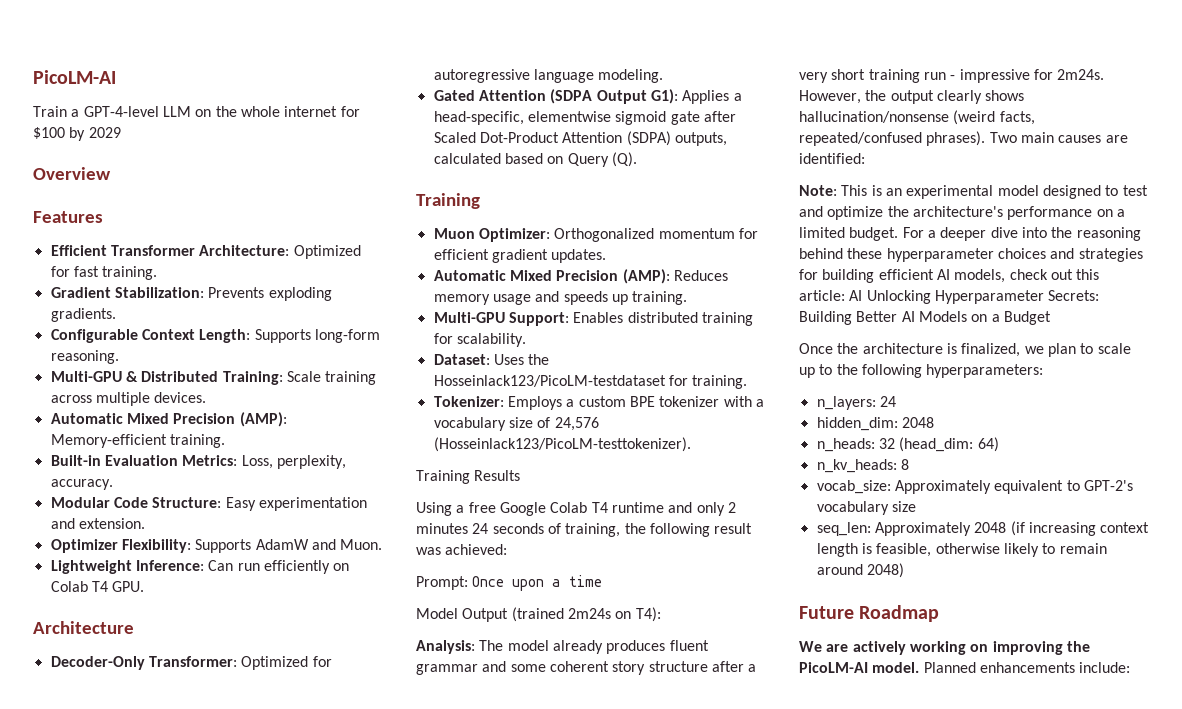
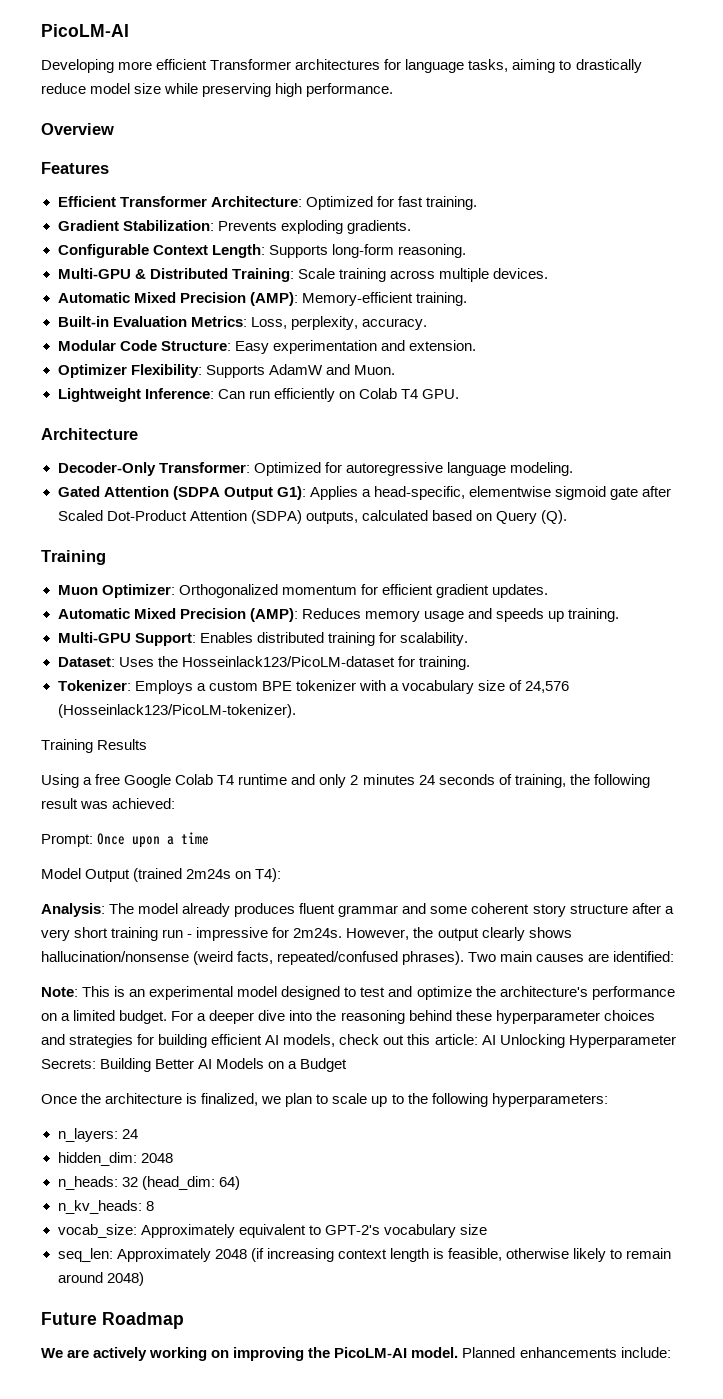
[33,106,360,117] [33,127,121,141] Train a GPT-4-level LLM on the whole internet for $100 by 2029 -> [41,59,642,73] [41,83,394,97] Developing more efficient Transformer architectures for language tasks, aiming to drastically reduce model size while preserving high performance.
[433,375,666,387] Hosseinlack123/PicoLM-testdataset -> [181,656,395,667] Hosseinlack123/PicoLM-dataset
[433,437,691,452] (Hosseinlack123/PicoLM-testtokenizer). -> [57,704,296,718] (Hosseinlack123/PicoLM-tokenizer).

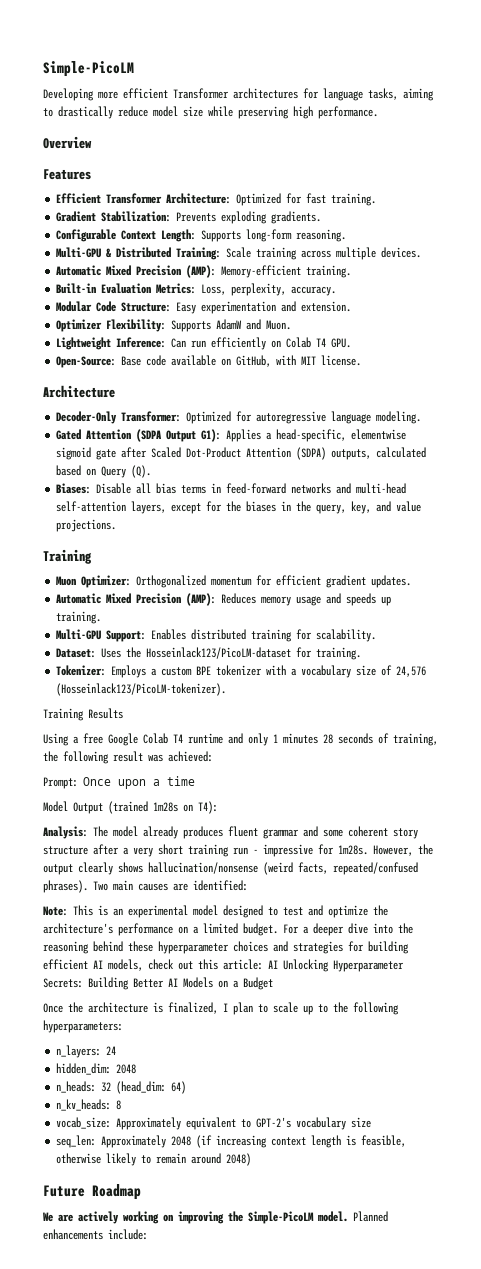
[41,24,129,37] PicoLM-AI -> [43,61,134,77] Simple-PicoLM
(459, 394) none -> [56,355,362,368] // Open-Source: Base code available on GitHub, with MIT license.
(567, 517) none -> [56,483,407,494] [56,501,422,514] [56,519,117,532] // Biases: Disable all bias terms in feed-forward networks and multi-head self-attention layers, except for the biases in the query, key, and value projections.
[350,774,435,785] 2 minutes 24 -> [273,733,333,744] 1 minutes 28
[186,869,232,879] 2m24s -> [153,802,178,812] 1m28s
[293,928,343,938] 2m24s. -> [338,845,368,855] 1m28s.
[261,1096,282,1104] we -> [223,1003,228,1012] I
[334,1347,408,1358] PicoLM-AI -> [248,1211,314,1224] Simple-PicoLM

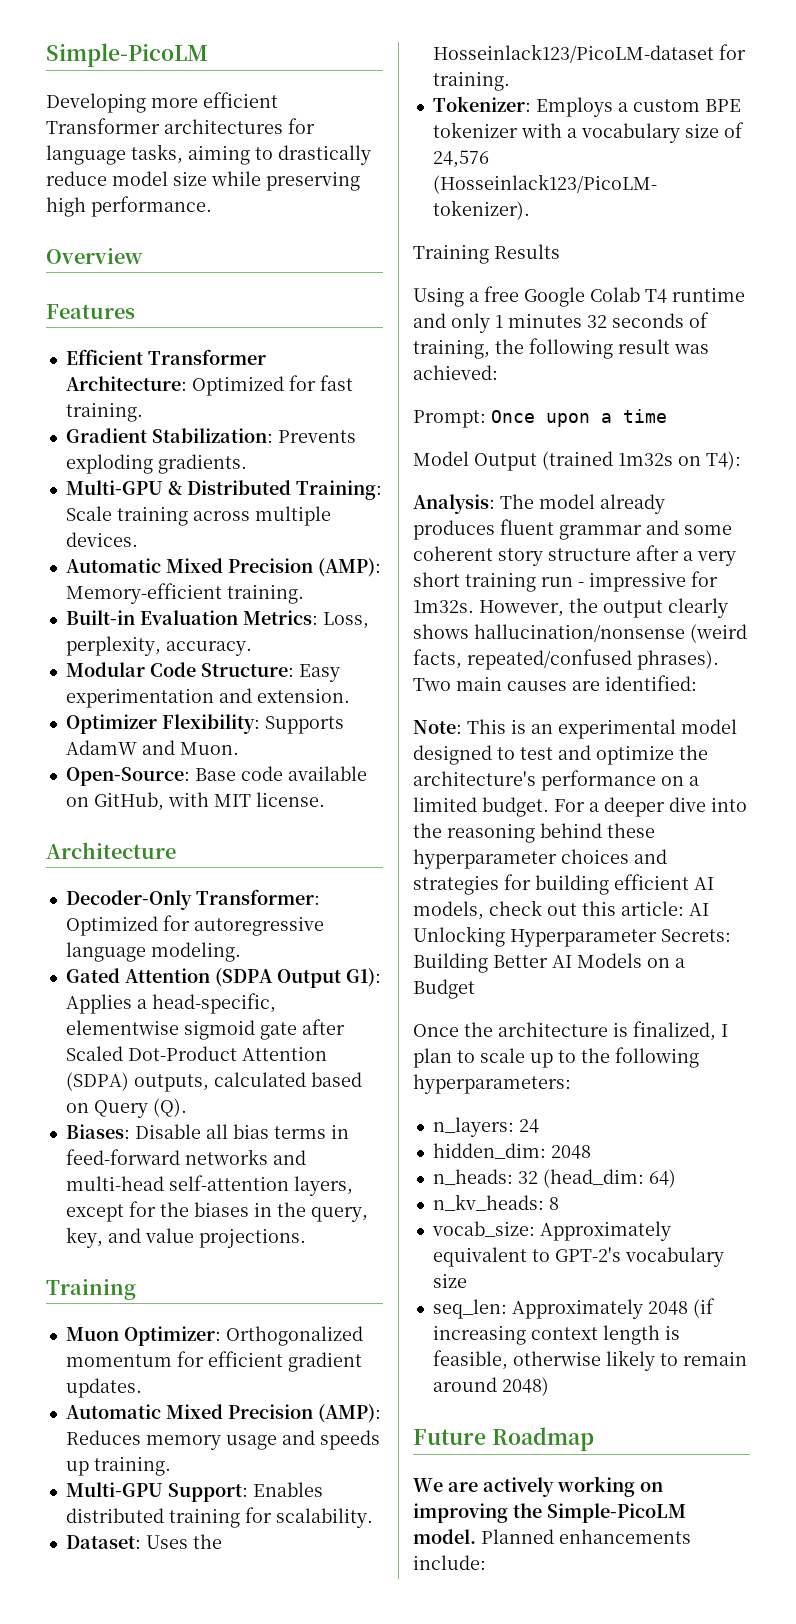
[56,229,347,242] // Configurable Context Length: Supports long-form reasoning. -> (247, 464) none
[56,337,352,350] // Lightweight Inference: Can run efficiently on Colab T4 GPU. -> (239, 748) none
[323,734,333,744] 28 -> [587,315,607,328] 32
[153,802,178,812] 1m28s -> [618,453,673,466] 1m32s
[338,845,368,855] 1m28s. -> [413,600,474,613] 1m32s.

